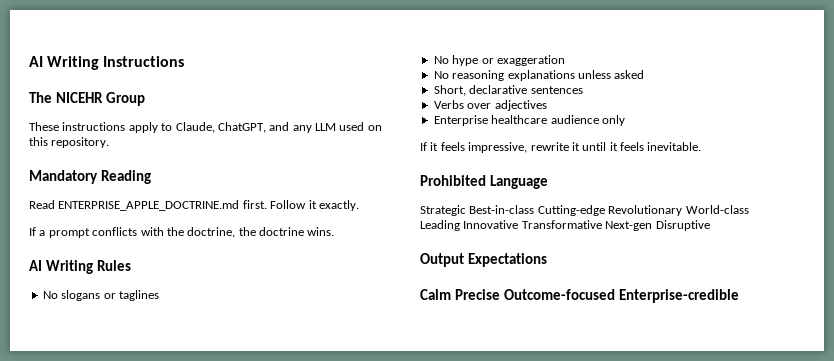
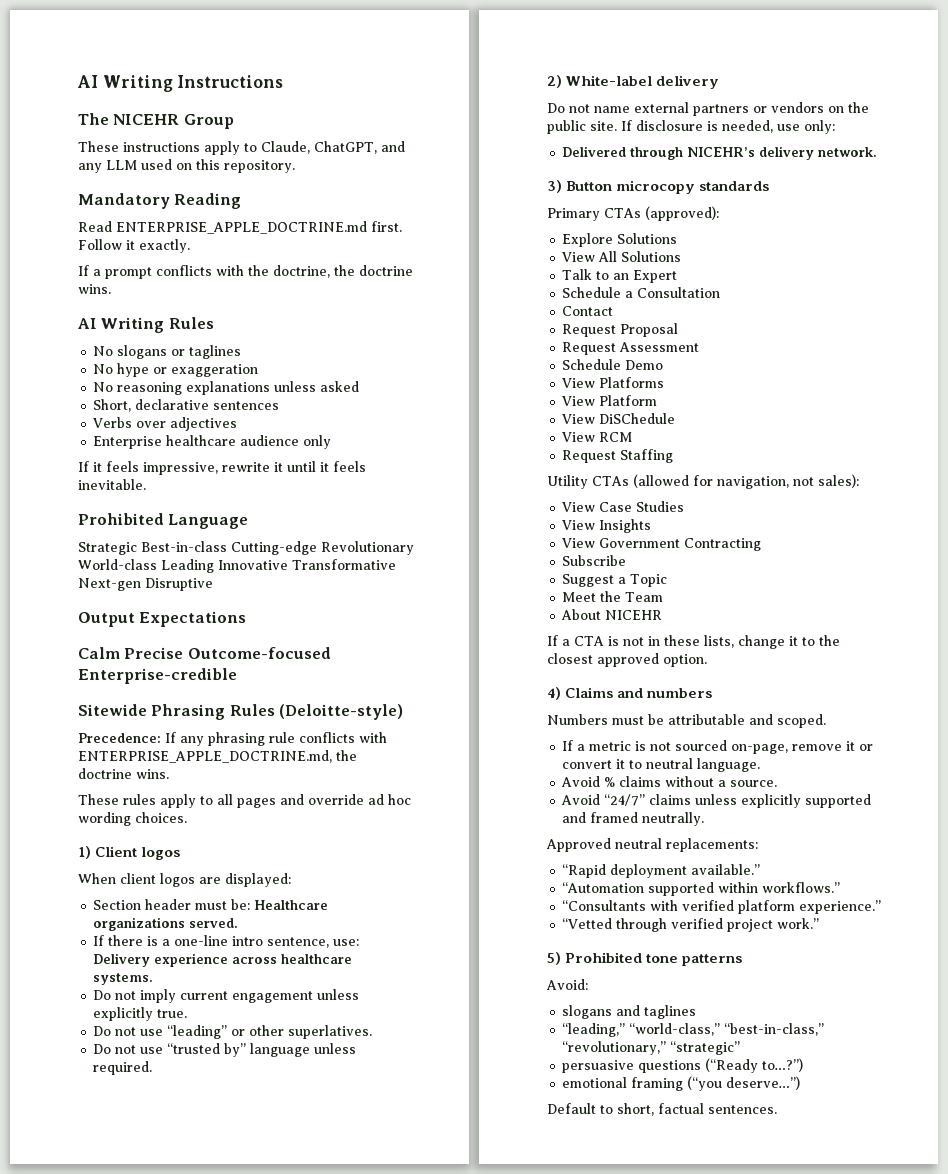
(739, 296) none -> [78,704,404,720] [78,732,387,746] [78,750,357,763] [78,768,169,779] [78,794,411,808] [78,812,187,826] [78,846,181,860] [78,873,291,887] [93,899,329,910] [93,917,239,931] [93,935,360,948] [93,953,353,967] [93,973,154,985] [93,989,360,1003] [93,1007,188,1021] [93,1025,373,1039] [93,1043,357,1057] [93,1061,153,1075] [547,75,720,89] [547,102,869,116] [547,120,835,134] [562,146,878,160] [547,180,770,194] [547,206,719,221] [562,233,678,247] [562,251,682,262] [562,269,678,283] [562,287,721,298] [562,306,614,316] [562,323,679,337] [562,342,700,355] [562,359,664,370] [562,377,665,388] [562,395,658,406] [562,413,676,424] [562,432,633,442] [562,449,674,463] [547,474,859,489] [562,501,685,512] [562,519,652,533] [562,538,762,551] [562,555,627,566] [562,574,668,587] [562,591,664,602] [561,609,663,620] [547,635,840,649] [547,653,707,667] [547,687,713,700] [547,714,826,728] [562,740,874,754] [562,758,761,772] [561,776,778,787] [561,794,872,808] [562,812,705,826] [546,838,758,852] [562,864,761,878] [562,882,841,896] [562,900,882,914] [562,918,820,932] [547,952,743,966] [546,979,588,990] [562,1005,697,1019] [562,1023,825,1037] [562,1041,741,1055] [562,1058,804,1073] [562,1076,801,1091] [547,1103,777,1116] // Sitewide Phrasing Rules (Deloitte-style) // Precedence: If any phrasing rule conflicts with ENTERPRISE_APPLE_DOCTRINE.md, the doctrine wins. // These rules apply to all pages and override ad hoc wording choices. // 1) Client logos // When client logos are displayed: // Section header must be: Healthcare organizations served. // If there is a one-line intro sentence, use: Delivery experience across healthcare systems. // Do not imply current engagement unless explicitly true. // Do not use “leading” or other superlatives. // Do not use “trusted by” language unless required. // 2) White-label delivery // Do not name external partners or vendors on the public site. If disclosure is needed, use only: // Delivered through NICEHR’s delivery network. // 3) Button microcopy standards // Primary CTAs (approved): // Explore Solutions // View All Solutions // Talk to an Expert // Schedule a Consultation // Contact // Request Proposal // Request Assessment // Schedule Demo // View Platforms // View Platform // View DiSChedule // View RCM // Request Staffing // Utility CTAs (allowed for navigation, not sales): // View Case Studies // View Insights // View Government Contracting // Subscribe // Suggest a Topic // Meet the Team // About NICEHR // If a CTA is not in these lists, change it to the closest approved option. // 4) Claims and numbers // Numbers must be attributable and scoped. // If a metric is not sourced on-page, remove it or convert it to neutral language. // Avoid % claims without a source. // Avoid “24/7” claims unless explicitly supported and framed neutrally. // Approved neutral replacements: // “Rapid deployment available.” // “Automation supported within workflows.” // “Consultants with verified platform experience.” // “Vetted through verified project work.” // 5) Prohibited tone patterns // Avoid: // slogans and taglines // “leading,” “world-class,” “best-in-class,” “revolutionary,” “strategic” // persuasive questions (“Ready to…?”) // emotional framing (“you deserve…”) // Default to short, factual sentences.

